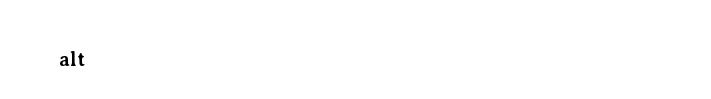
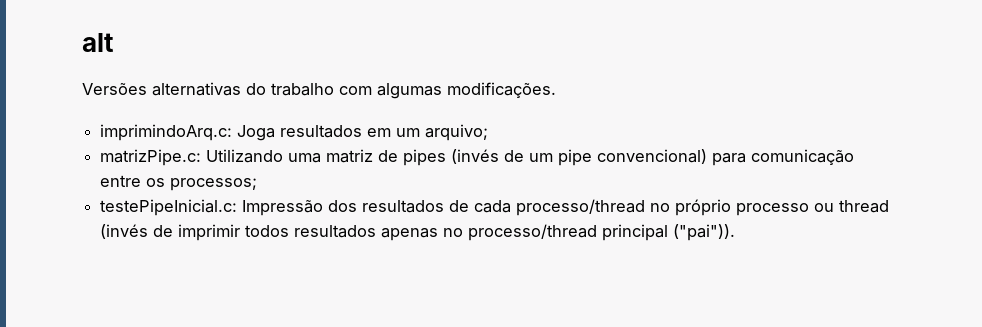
(85, 58) none -> [82,82,556,99] [100,124,489,141] [100,149,855,166] [100,175,258,191] [100,199,890,216] [100,224,736,241] // Versões alternativas do trabalho com algumas modificações. // imprimindoArq.c: Joga resultados em um arquivo; // matrizPipe.c: Utilizando uma matriz de pipes (invés de um pipe convencional) para comunicação entre os processos; // testePipeInicial.c: Impressão dos resultados de cada processo/thread no próprio processo ou thread (invés de imprimir todos resultados apenas no processo/thread principal ("pai")).

